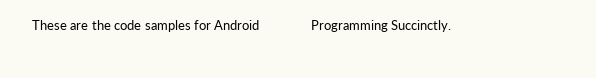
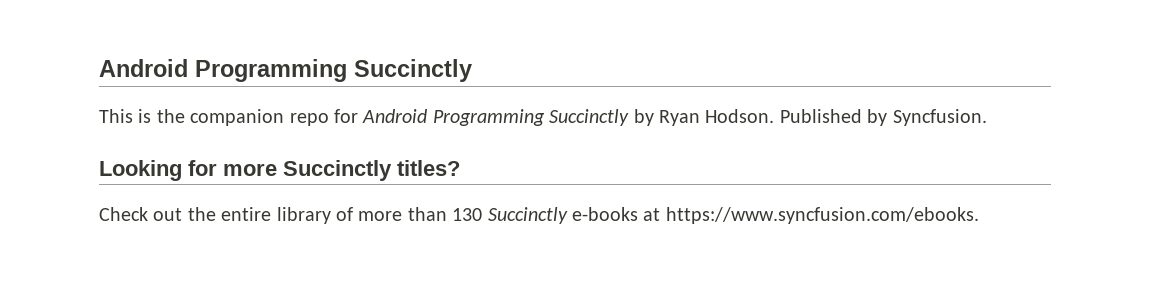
[32,20,452,32] These are the code samples for Android Programming Succinctly. -> [99,59,472,82] [99,109,987,126] [99,160,460,181] [99,207,979,224] Android Programming Succinctly // This is the companion repo for Android Programming Succinctly by Ryan Hodson. Published by Syncfusion. // Looking for more Succinctly titles? // Check out the entire library of more than 130 Succinctly e-books at https://www.syncfusion.com/ebooks.

